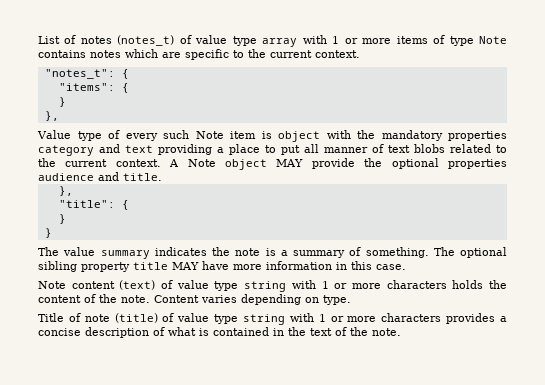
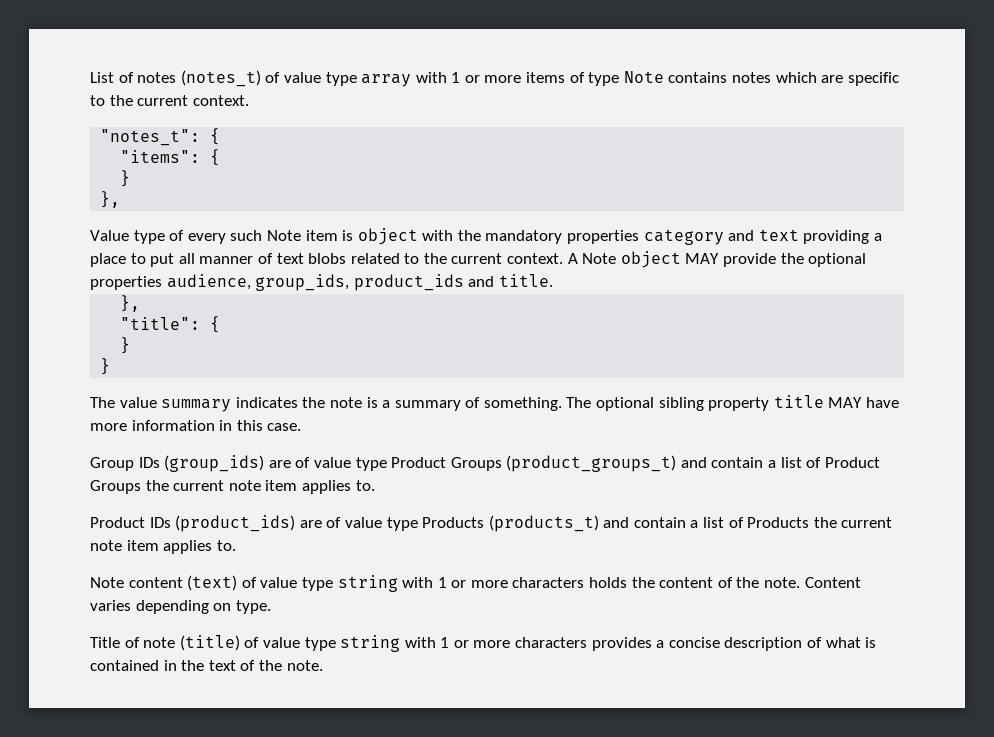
[38,173,94,181] audience -> [166,274,464,291] audience, group_ids, product_ids
(406, 267) none -> [90,455,880,472] [90,480,375,494] [90,515,893,532] [90,540,236,554] // Group IDs (group_ids) are of value type Product Groups (product_groups_t) and contain a list of Product Groups the current note item applies to. // Product IDs (product_ids) are of value type Products (products_t) and contain a list of Products the current note item applies to.

